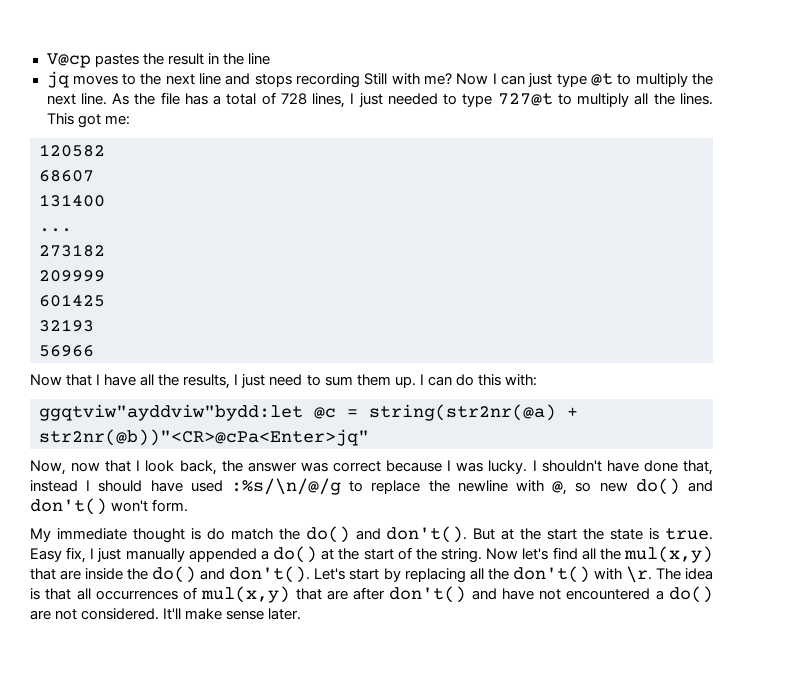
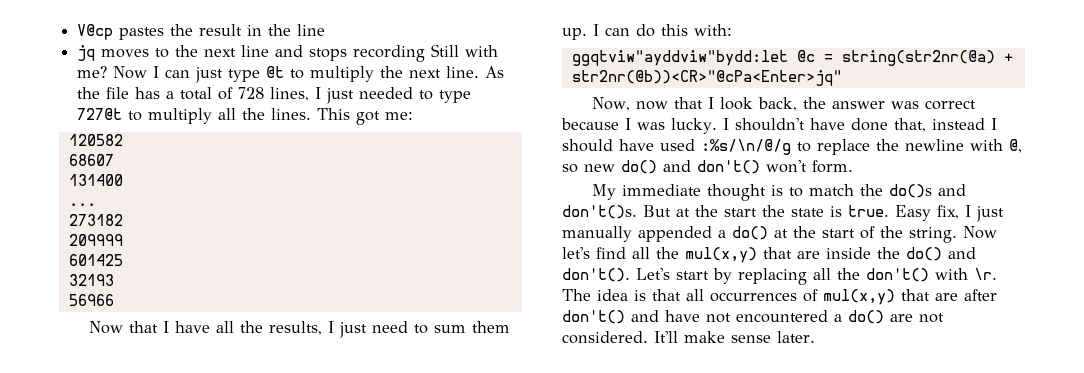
[39,429,369,446] str2nr(@b))"<CR>@cPa<Enter>jq" -> [571,70,842,86] str2nr(@b))<CR>"@cPa<Enter>jq"
[206,528,225,540] do -> [788,187,803,197] to
[305,526,468,543] do() and don't(). -> [888,184,966,198] [562,205,637,219] do()s and don't()s.

